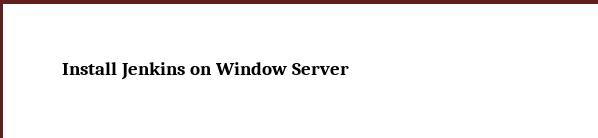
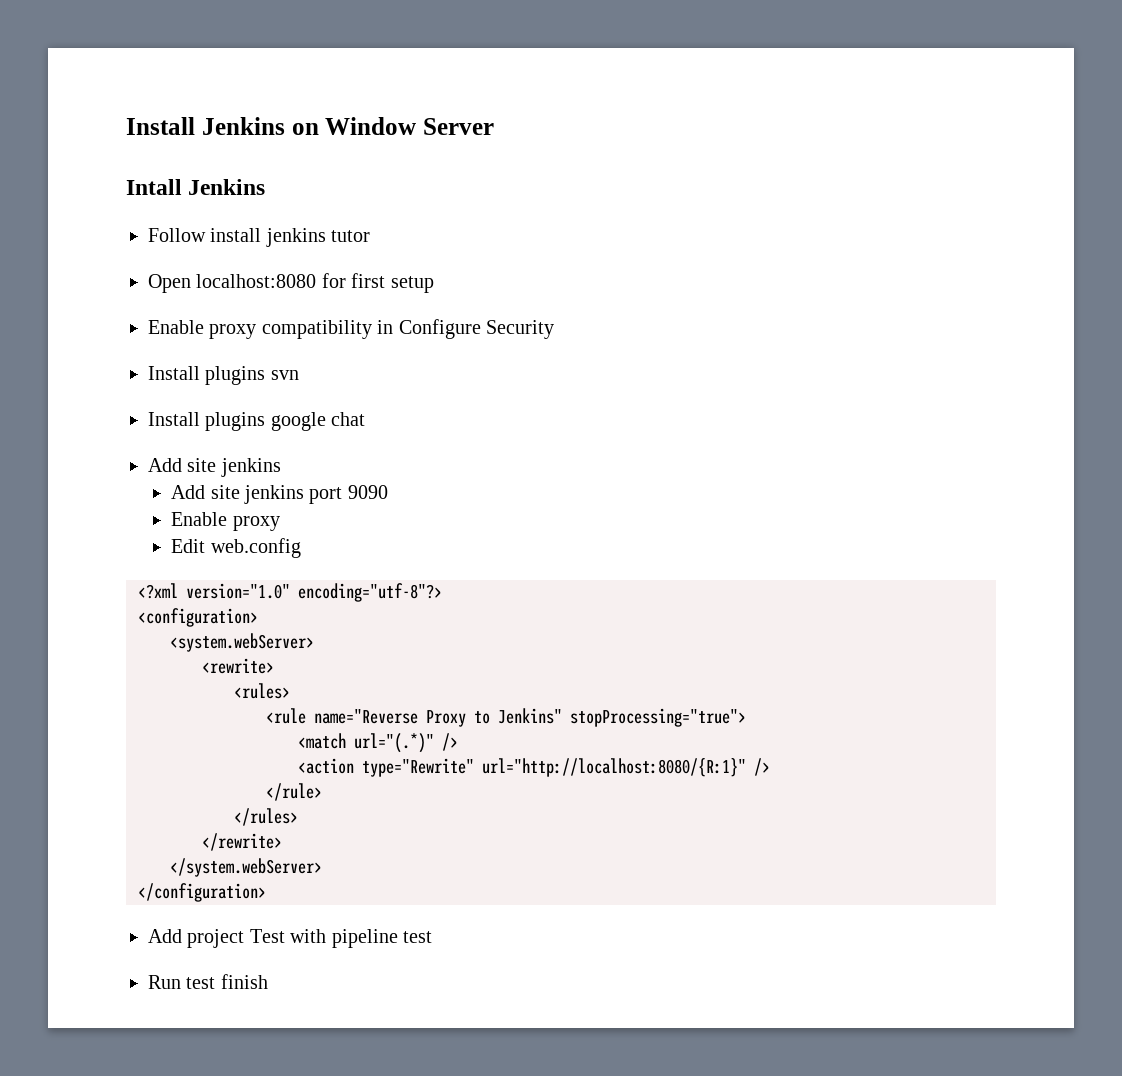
(349, 69) none -> [126,179,266,195] [148,228,371,247] [148,273,434,293] [148,319,554,339] [148,366,299,385] [148,412,366,431] [148,458,281,477] [171,485,388,504] [171,512,280,531] [171,538,301,558] [138,583,442,602] [138,608,258,627] [170,633,314,652] [202,658,274,674] [234,683,290,699] [266,708,746,727] [298,733,458,753] [298,758,770,777] [266,783,322,801] [234,808,298,826] [202,833,282,851] [170,858,322,877] [138,883,266,902] [148,929,432,948] [148,974,268,989] // Intall Jenkins // Follow install jenkins tutor // Open localhost:8080 for first setup // Enable proxy compatibility in Configure Security // Install plugins svn // Install plugins google chat // Add site jenkins // Add site jenkins port 9090 // Enable proxy // Edit web.config // <?xml version="1.0" encoding="utf-8"?> // <configuration> // <system.webServer> // <rewrite> // <rules> // <rule name="Reverse Proxy to Jenkins" stopProcessing="true"> // <match url="(.*)" /> // <action type="Rewrite" url="http://localhost:8080/{R:1}" /> // </rule> // </rules> // </rewrite> // </system.webServer> // </configuration> // Add project Test with pipeline test // Run test finish

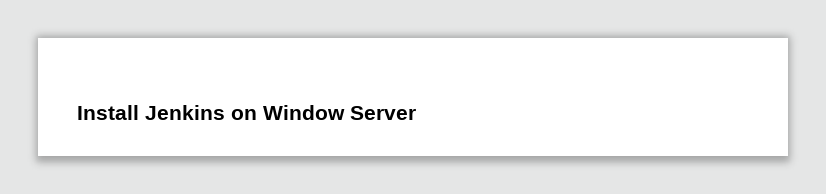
[126,179,266,195] [148,228,371,247] [148,273,434,293] [148,319,554,339] [148,366,299,385] [148,412,366,431] [148,458,281,477] [171,485,388,504] [171,512,280,531] [171,538,301,558] [138,583,442,602] [138,608,258,627] [170,633,314,652] [202,658,274,674] [234,683,290,699] [266,708,746,727] [298,733,458,753] [298,758,770,777] [266,783,322,801] [234,808,298,826] [202,833,282,851] [170,858,322,877] [138,883,266,902] [148,929,432,948] [148,974,268,989] // Intall Jenkins // Follow install jenkins tutor // Open localhost:8080 for first setup // Enable proxy compatibility in Configure Security // Install plugins svn // Install plugins google chat // Add site jenkins // Add site jenkins port 9090 // Enable proxy // Edit web.config // <?xml version="1.0" encoding="utf-8"?> // <configuration> // <system.webServer> // <rewrite> // <rules> // <rule name="Reverse Proxy to Jenkins" stopProcessing="true"> // <match url="(.*)" /> // <action type="Rewrite" url="http://localhost:8080/{R:1}" /> // </rule> // </rules> // </rewrite> // </system.webServer> // </configuration> // Add project Test with pipeline test // Run test finish -> (416, 113) none

